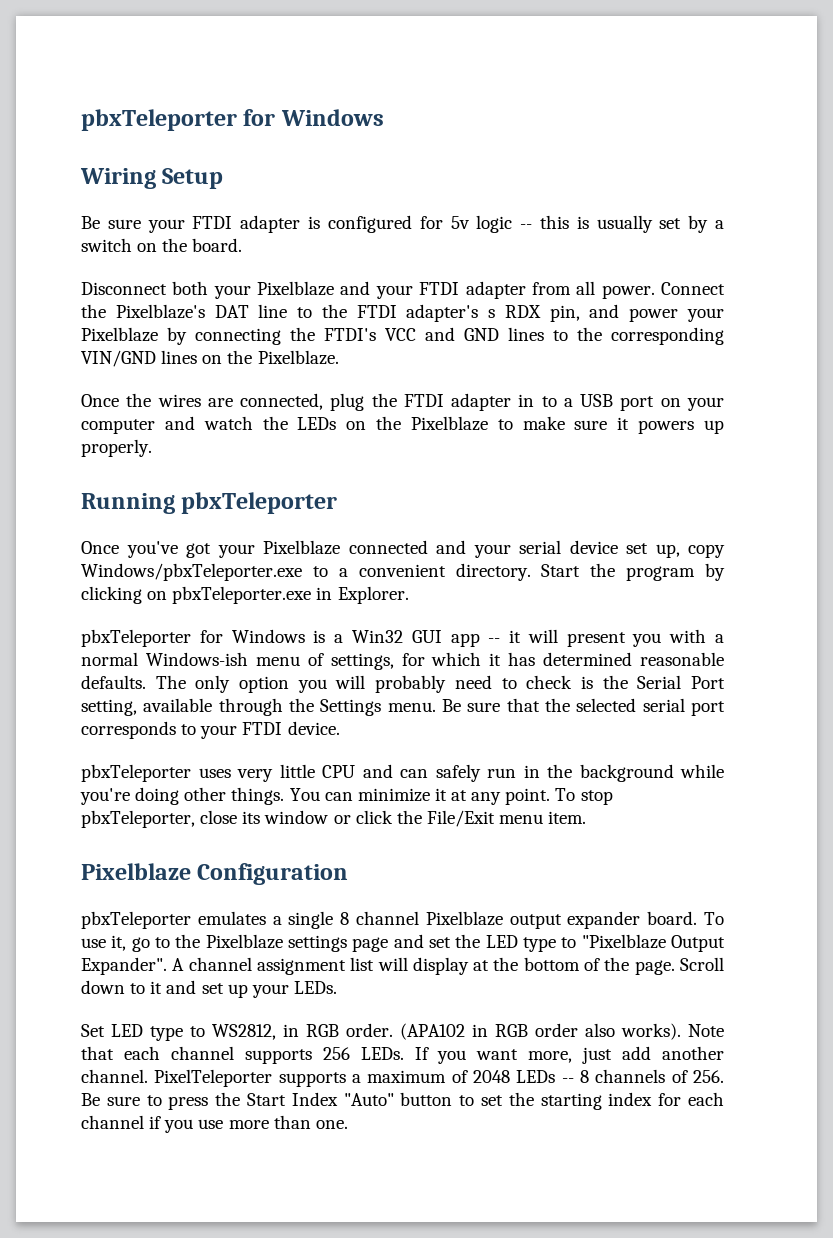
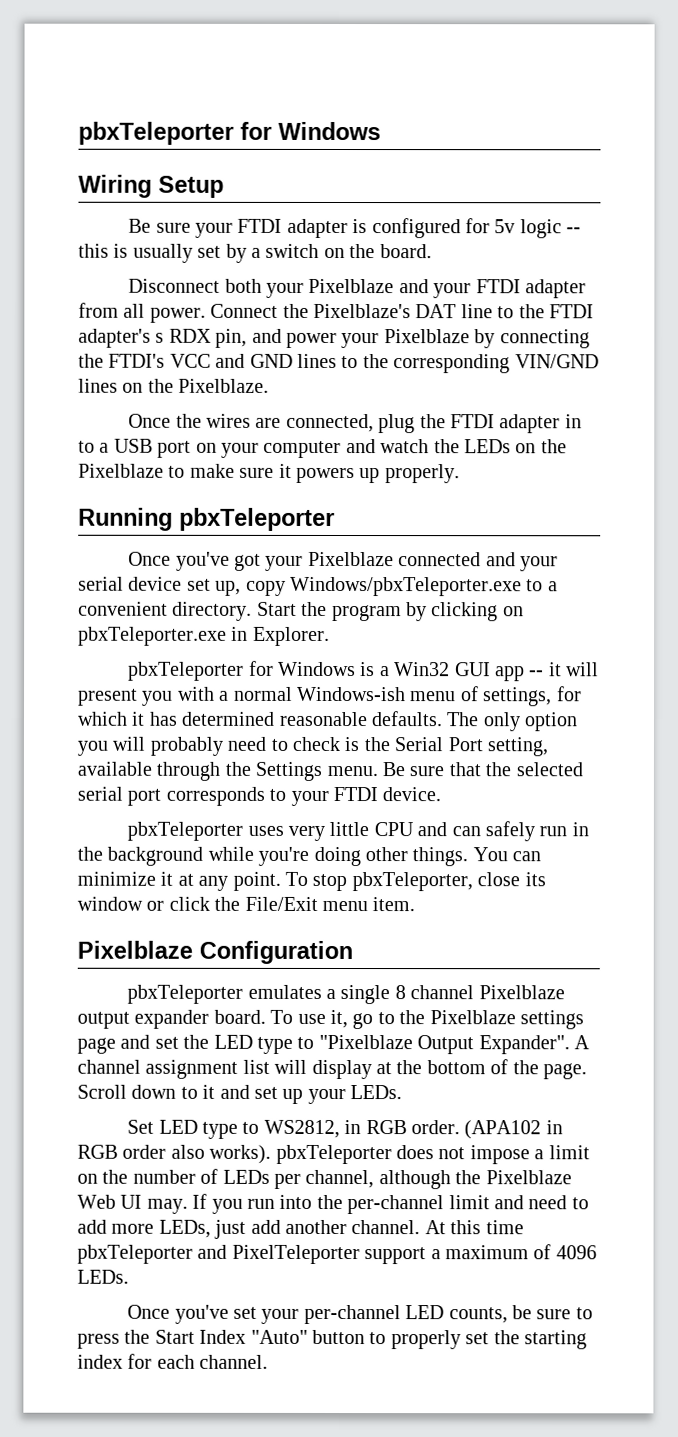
[688,1024,724,1037] [81,1046,724,1064] [81,1069,724,1087] [81,1093,100,1106] Note that each channel supports 256 LEDs. If you want more, just add another channel. PixelTeleporter supports a maximum of 2048 LEDs -- 8 channels of 256. Be -> [275,1144,590,1165] [77,1168,572,1190] [77,1193,589,1215] [77,1219,524,1239] [77,1244,597,1265] [77,1269,129,1284] [127,1304,532,1325] pbxTeleporter does not impose a limit on the number of LEDs per channel, although the Pixelblaze Web UI may. If you run into the per-channel limit and need to add more LEDs, just add another channel. At this time pbxTeleporter and PixelTeleporter support a maximum of 4096 LEDs. // Once you've set your per-channel LED counts, be
(475, 1100) none -> [390,1330,461,1350] properly
[81,1115,348,1133] channel if you use more than one. -> [199,1354,269,1369] channel.

